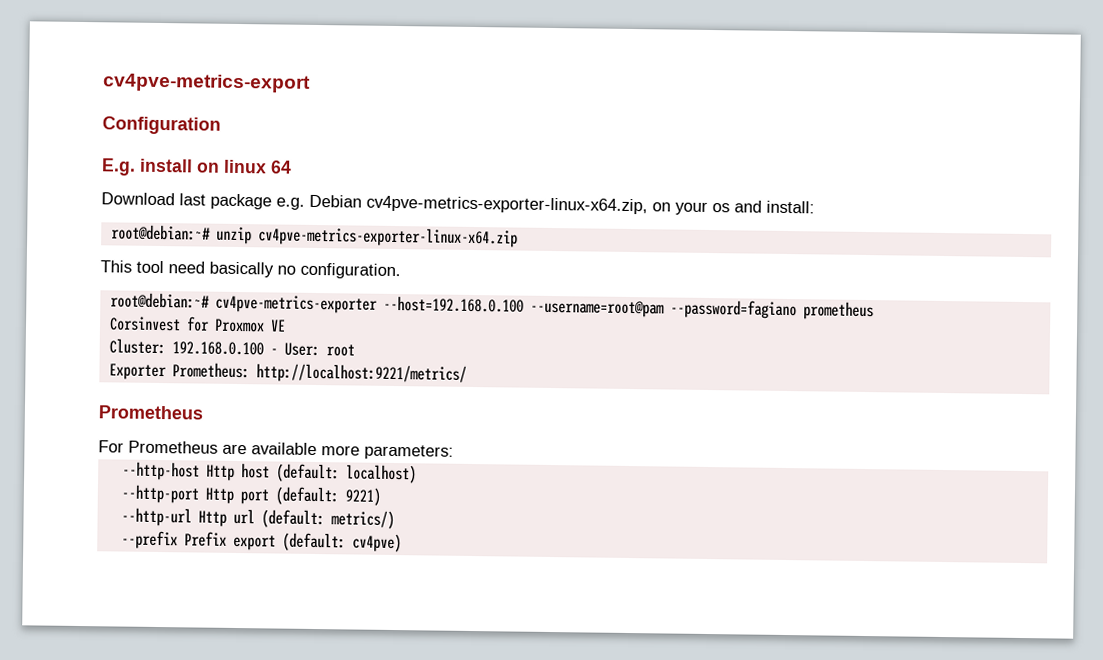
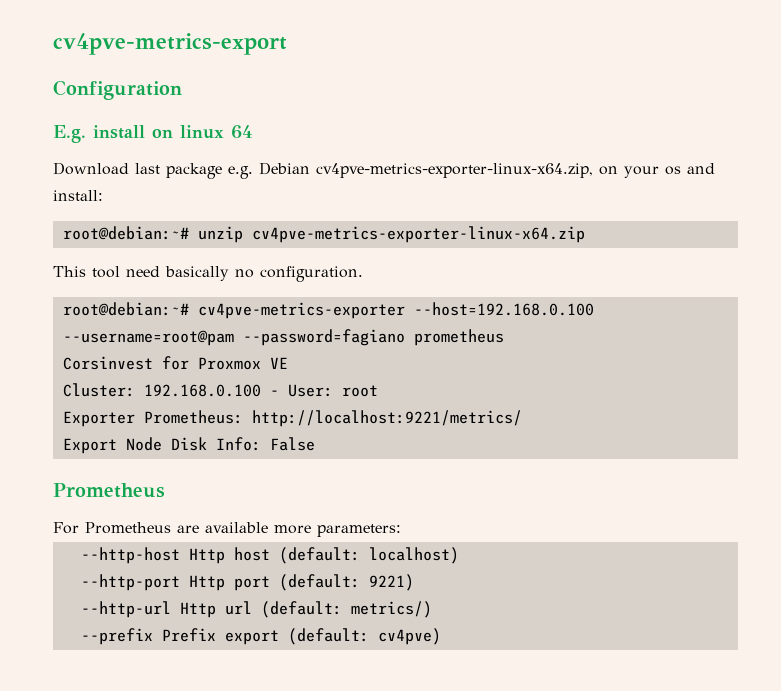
(467, 373) none -> [62,437,315,454] // Export Node Disk Info: False

